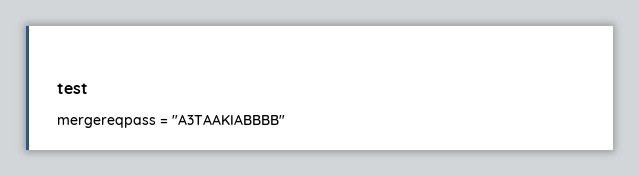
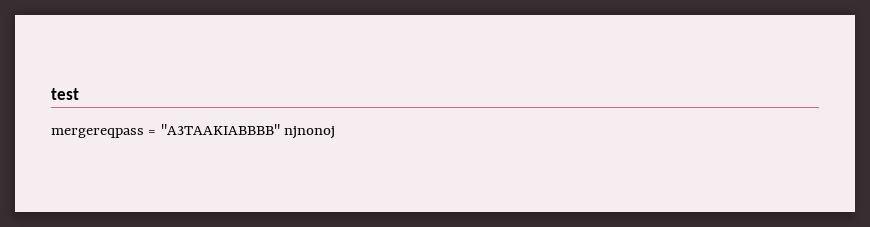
(285, 119) none -> [284,126,336,139] njnonoj

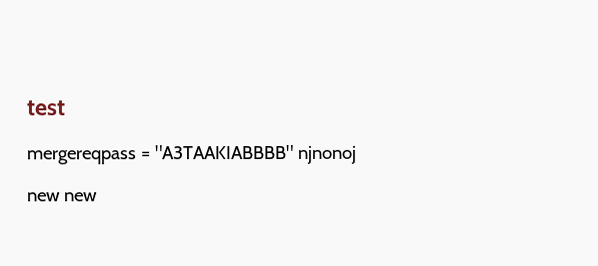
(336, 132) none -> [27,192,98,202] // new new

